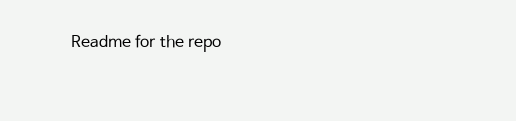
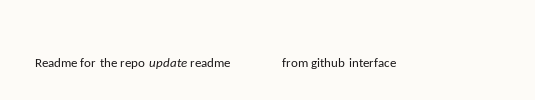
(221, 45) none -> [148,58,396,69] update readme from github interface

